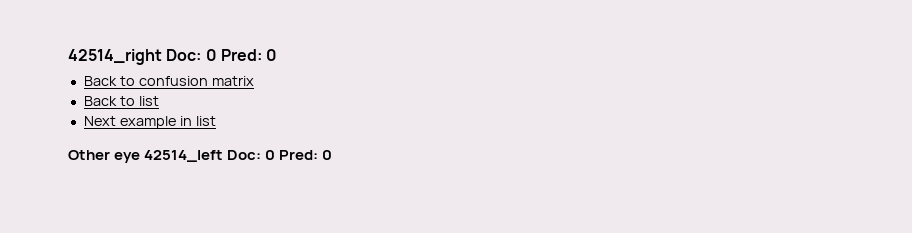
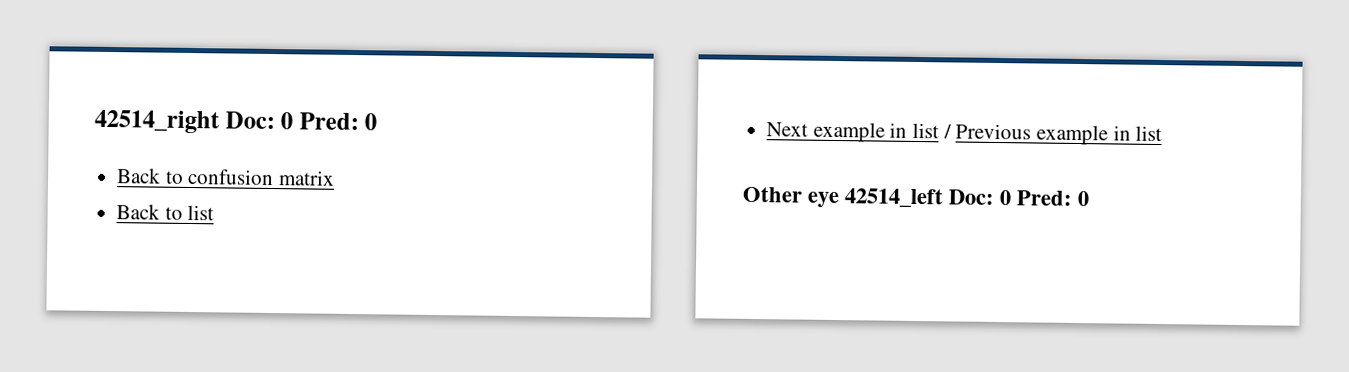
(216, 121) none -> [942,123,1163,146] / Previous example in list

